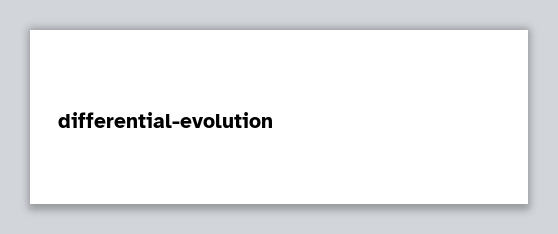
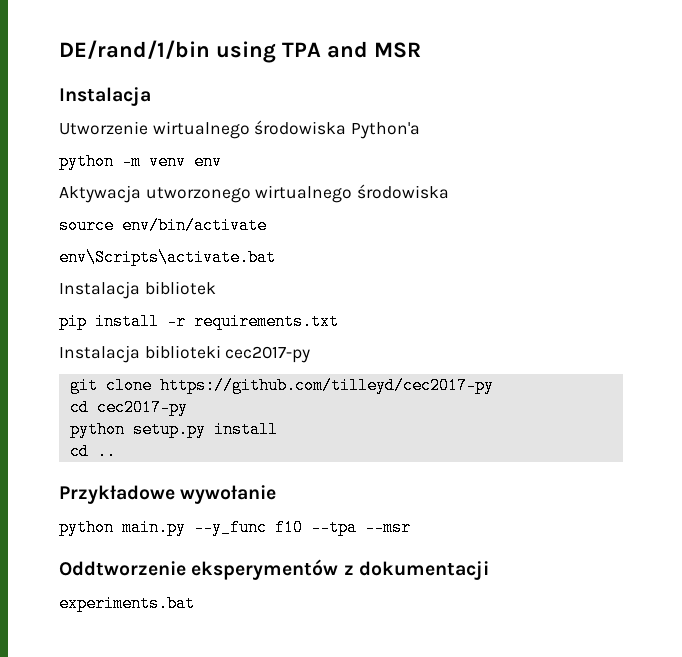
[58,112,273,128] differential-evolution -> [59,40,421,63] [59,87,151,106] [59,120,421,139] [59,153,222,170] [59,184,450,203] [59,217,267,234] [59,249,276,266] [59,281,216,299] [59,313,339,330] [59,345,311,363] [69,377,494,394] [69,399,188,416] [69,421,278,438] [69,443,116,460] [59,485,277,504] [59,519,411,536] [59,559,489,580] [59,595,195,612] DE/rand/1/bin using TPA and MSR // Instalacja // Utworzenie wirtualnego środowiska Python'a // python -m venv env // Aktywacja utworzonego wirtualnego środowiska // source env/bin/activate // env\Scripts\activate.bat // Instalacja bibliotek // pip install -r requirements.txt // Instalacja biblioteki cec2017-py // git clone https://github.com/tilleyd/cec2017-py // cd cec2017-py // python setup.py install // cd .. // Przykładowe wywołanie // python main.py --y_func f10 --tpa --msr // Oddtworzenie eksperymentów z dokumentacji // experiments.bat

